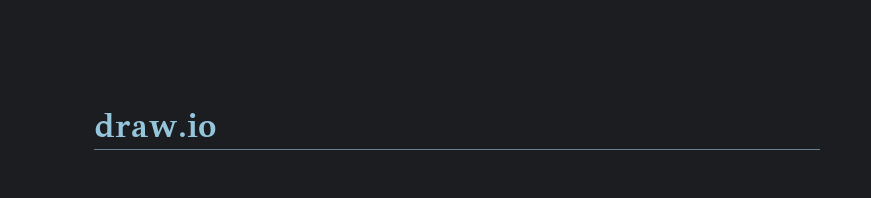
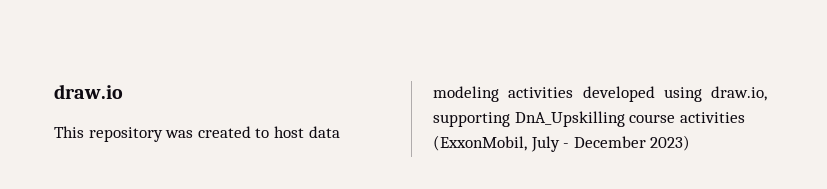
(216, 125) none -> [54,126,340,142] [433,86,767,102] [433,111,745,127] [433,135,691,152] // This repository was created to host data modeling activities developed using draw.io, supporting DnA_Upskilling course activities (ExxonMobil, July - December 2023)

